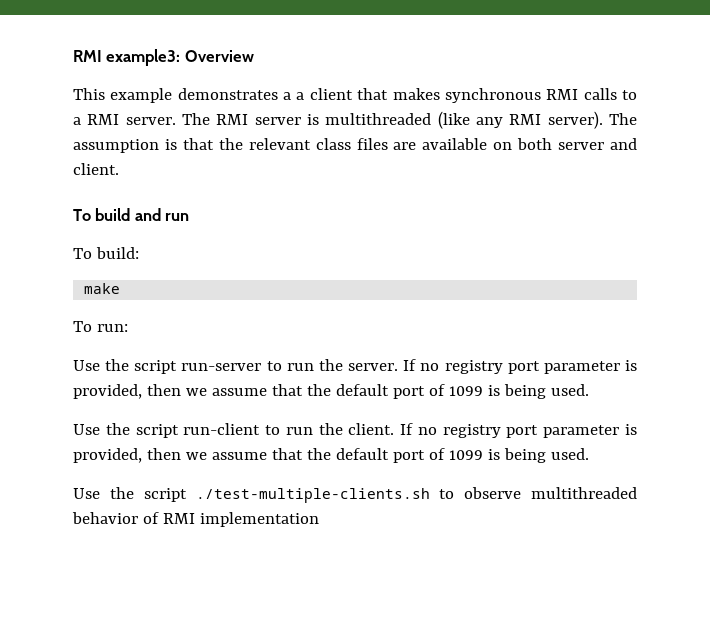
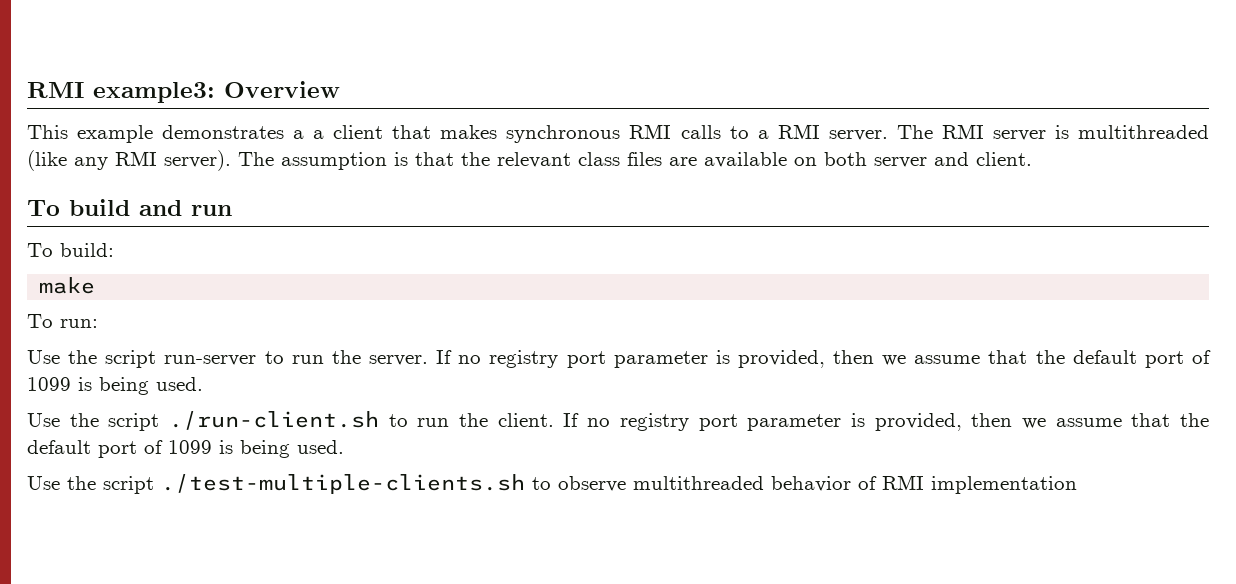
[183,423,261,435] run-client -> [169,411,380,430] ./run-client.sh

